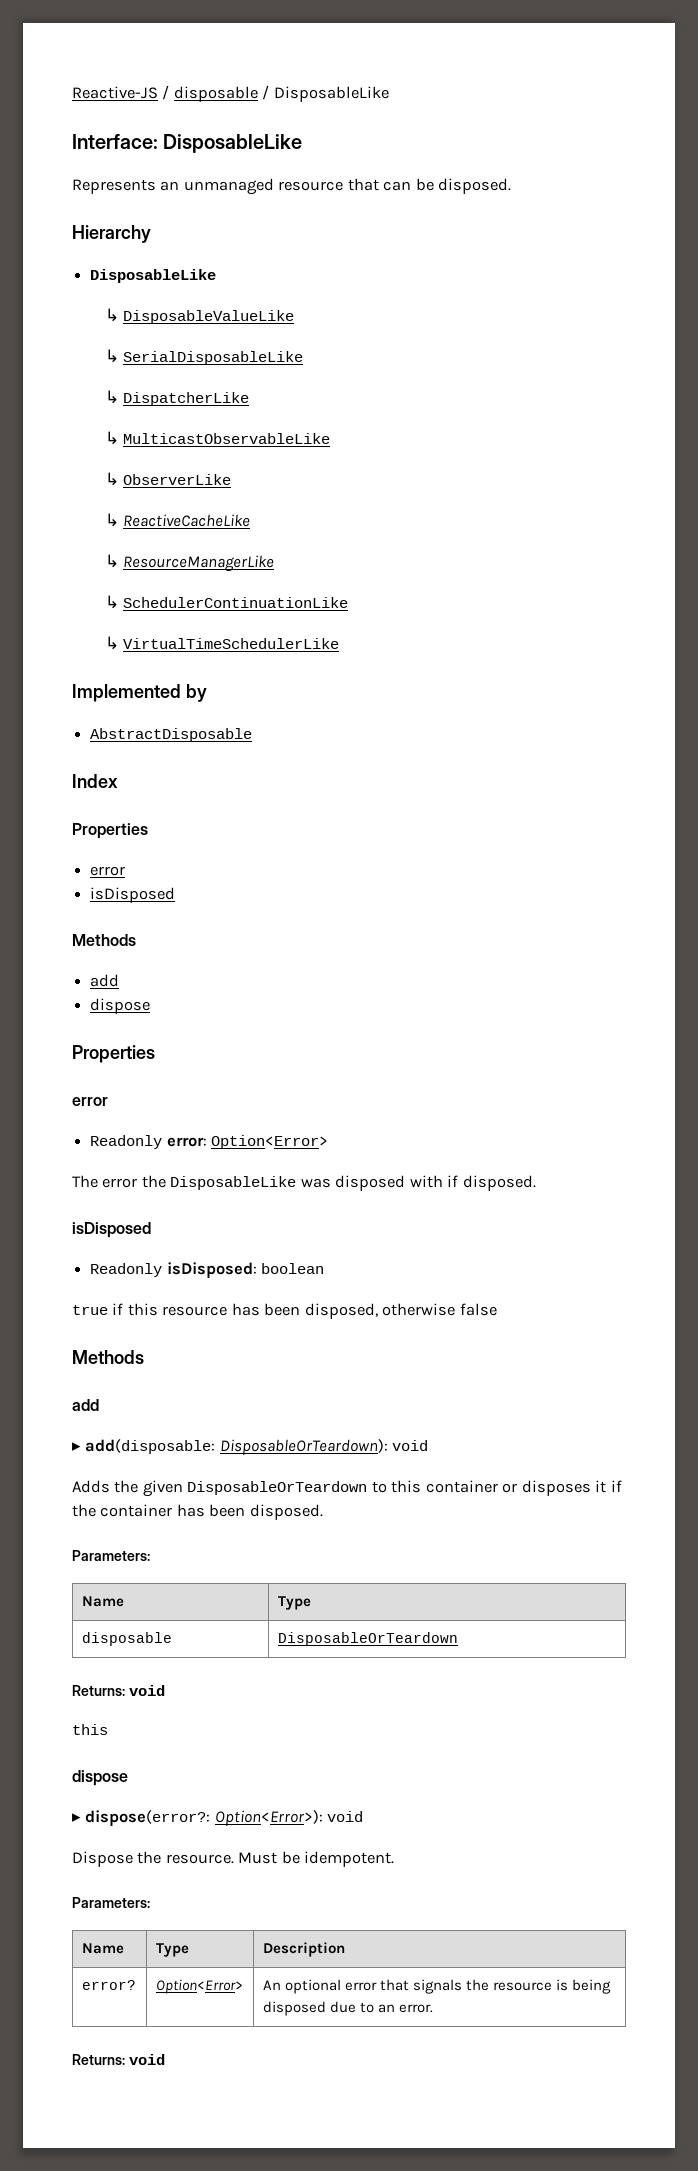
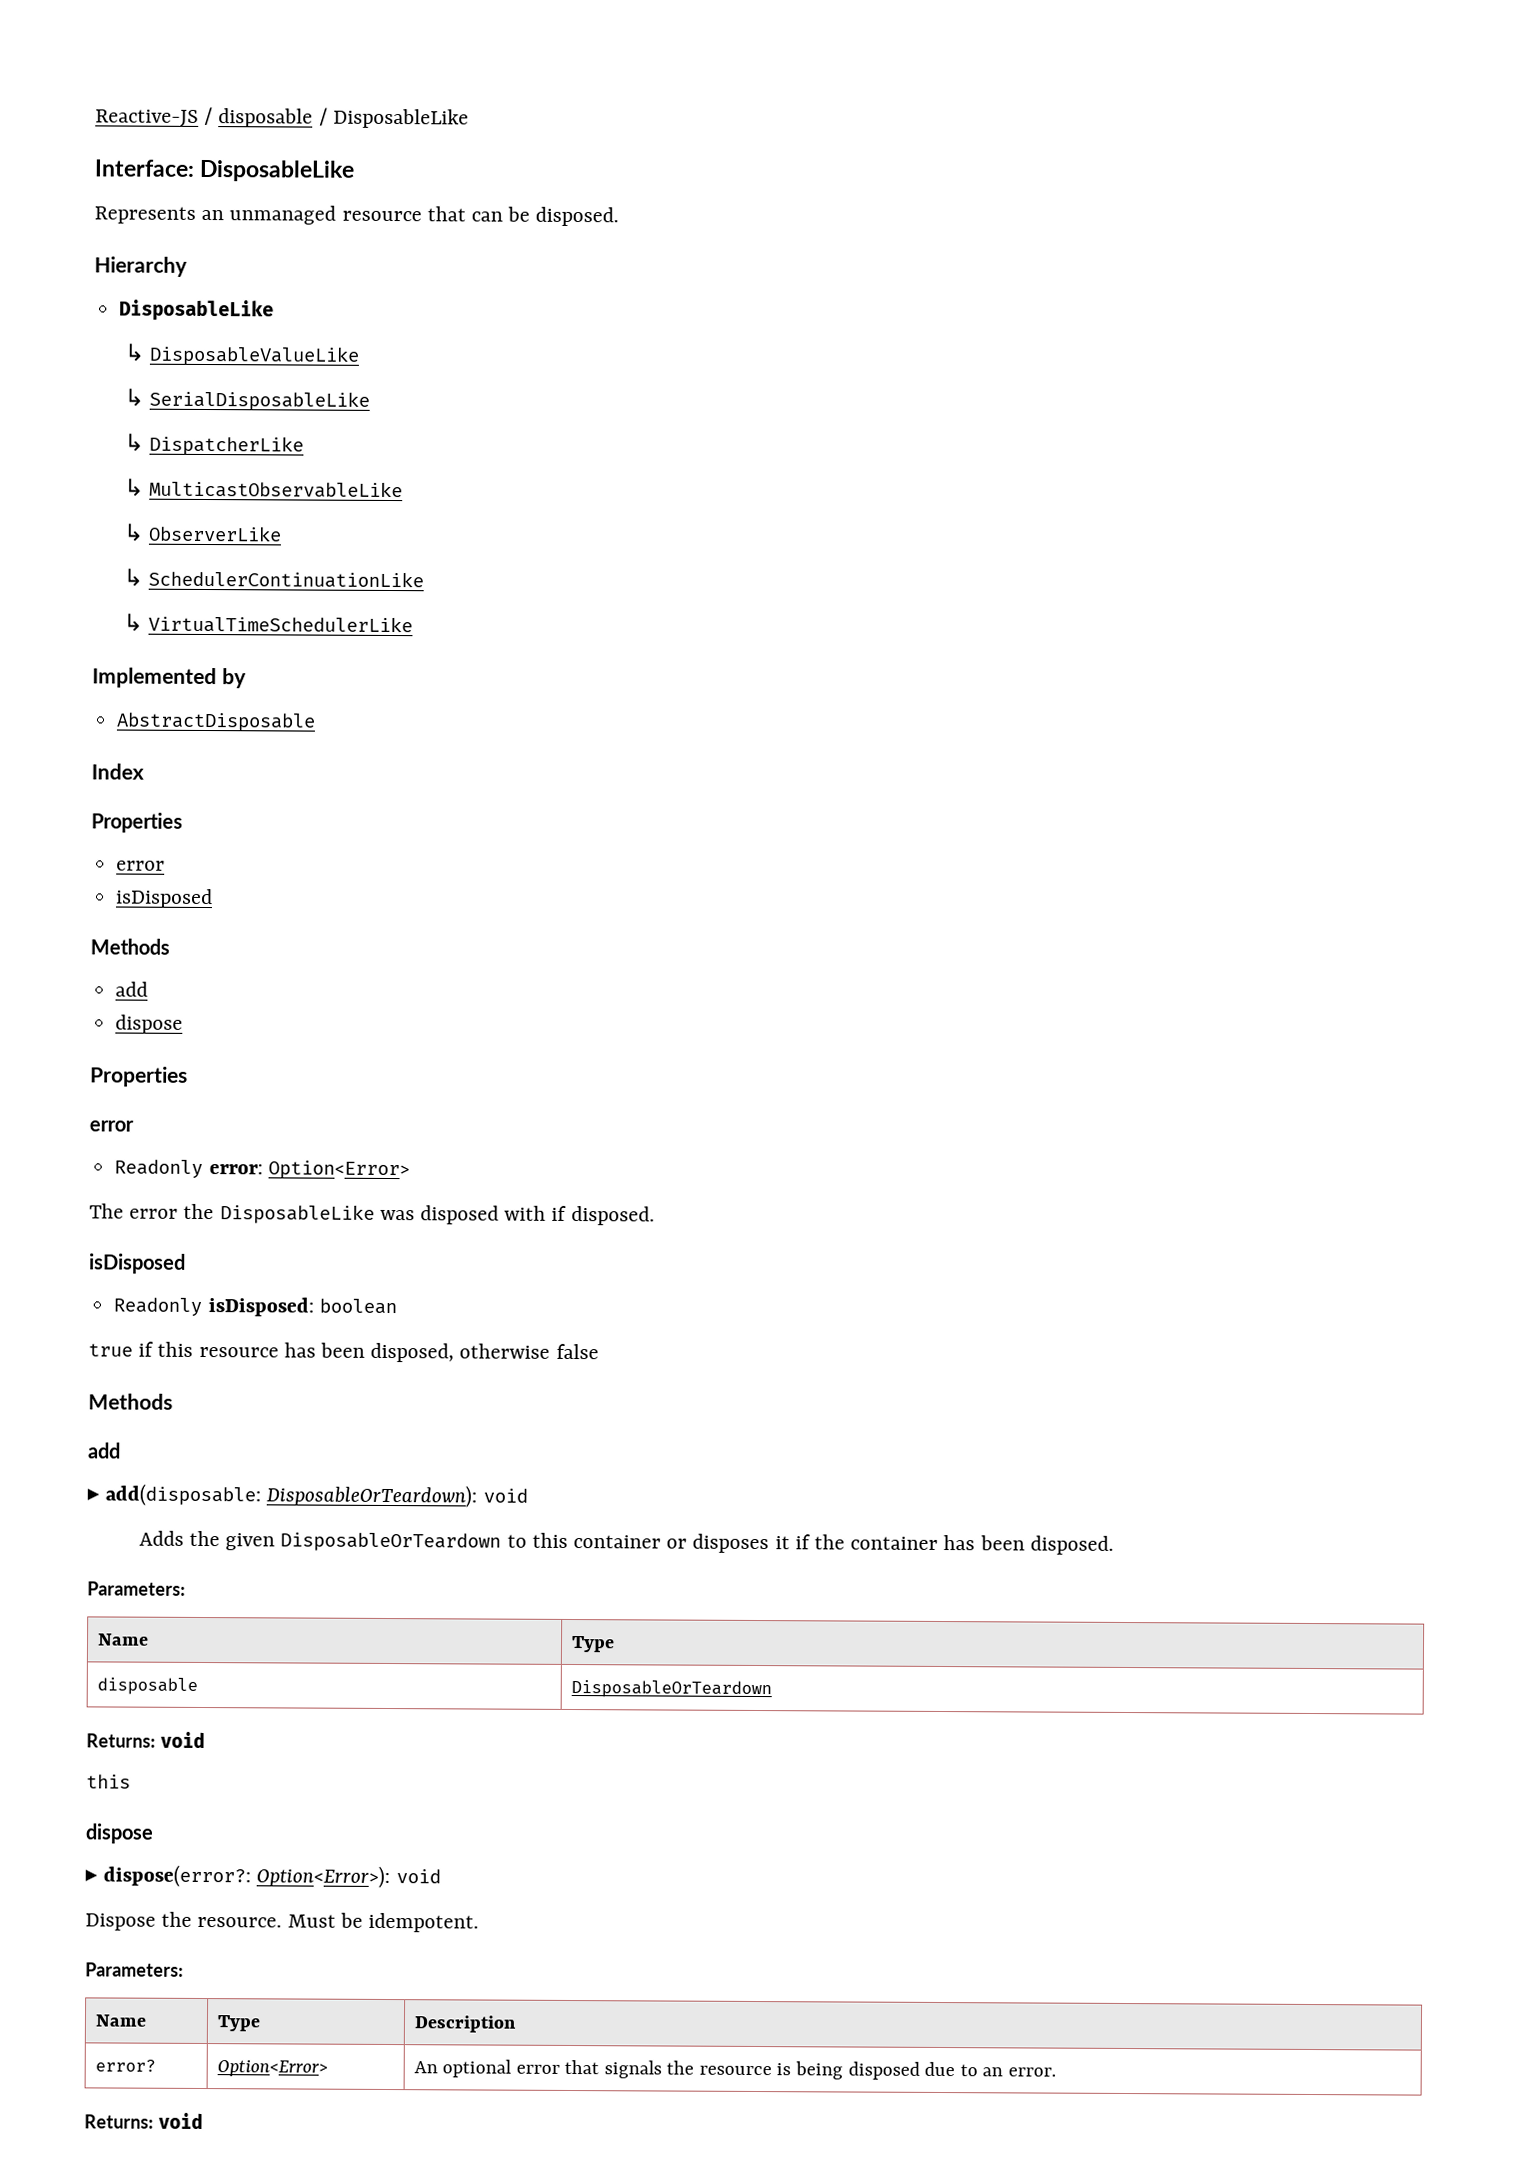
[104,513,251,527] [104,554,275,572] // ↳ ReactiveCacheLike // ↳ ResourceManagerLike -> (282, 533) none

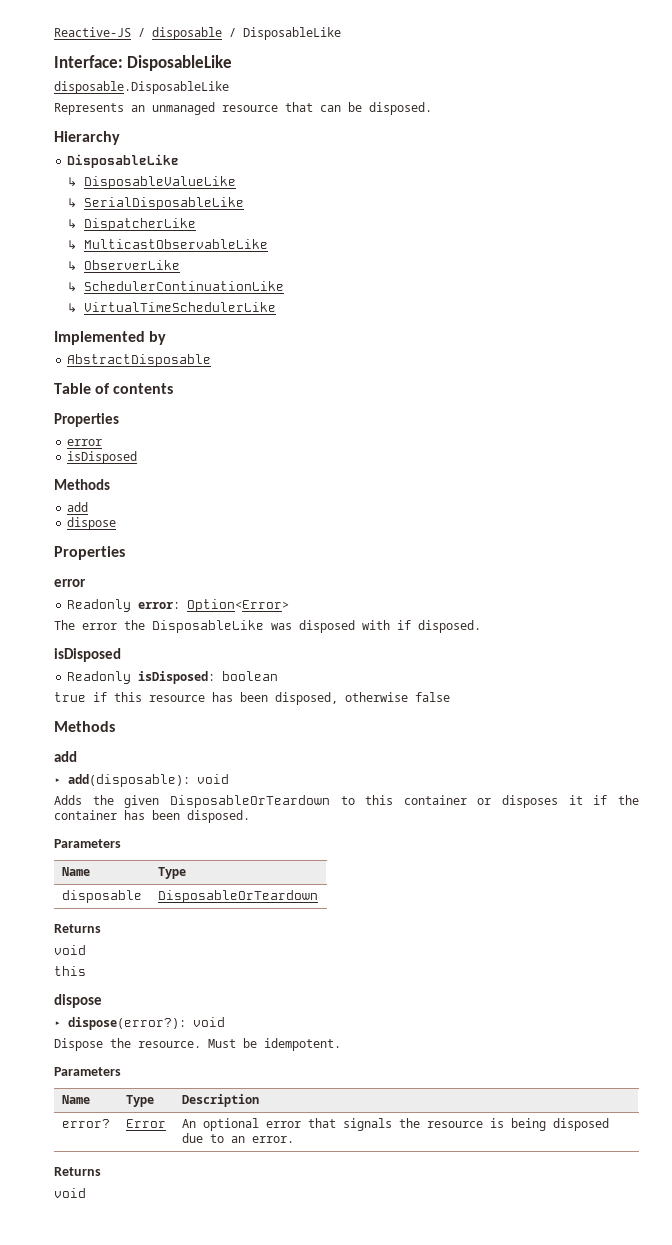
(356, 170) none -> [54,81,229,94] // disposable.DisposableLike
[91,763,144,780] Index -> [54,383,174,394] Table of contents
[105,1483,478,1508] add(disposable: DisposableOrTeardown): -> [68,774,190,787] add(disposable):
[87,1581,186,1596] Parameters: -> [54,839,121,848] Parameters
[86,1733,156,1748] Returns: -> [54,924,101,933] Returns //
[103,1864,391,1889] dispose(error?: Option<Error>): -> [68,1017,186,1030] dispose(error?):
[85,1962,184,1977] Parameters: -> [54,1067,121,1076] Parameters
[216,2060,328,2077] Option<Error> -> [125,1119,166,1128] Error
[84,2114,154,2129] Returns: -> [54,1167,101,1176] Returns //

